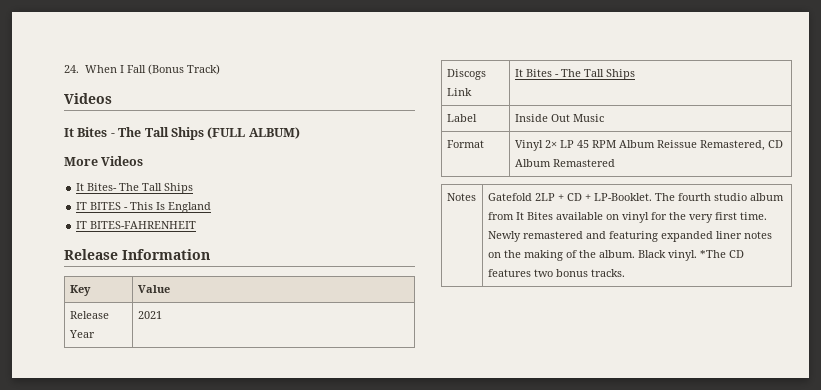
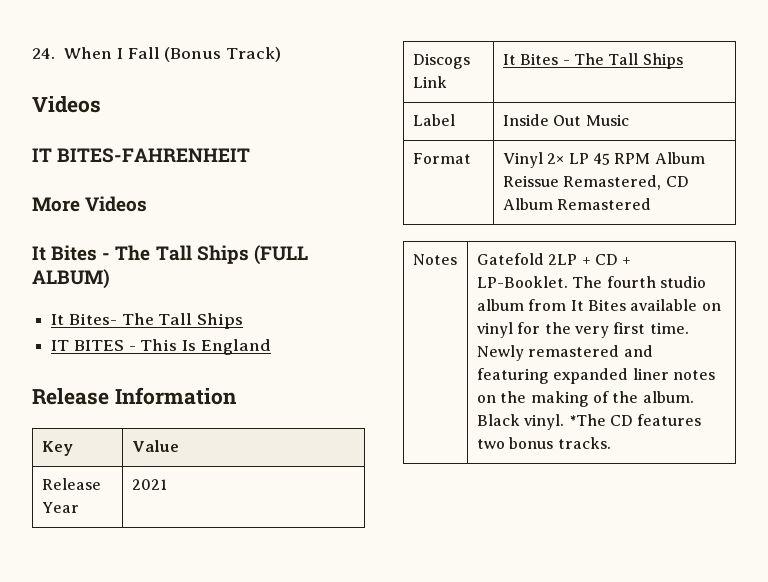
(112, 98) none -> [32,148,251,163] [32,196,148,212] // IT BITES-FAHRENHEIT // More Videos
[64,156,144,166] // More Videos -> (110, 279) none
[76,221,197,229] // IT BITES-FAHRENHEIT -> (271, 347) none

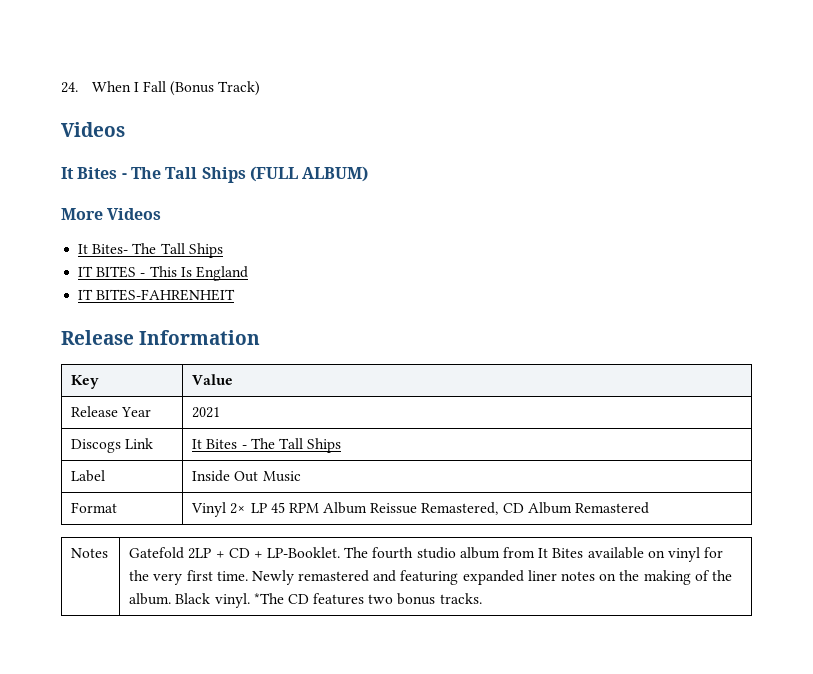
[32,148,251,163] [32,196,148,212] // IT BITES-FAHRENHEIT // More Videos -> (125, 129) none
(110, 279) none -> [61,208,162,220] // More Videos
(271, 347) none -> [78,289,236,301] // IT BITES-FAHRENHEIT

